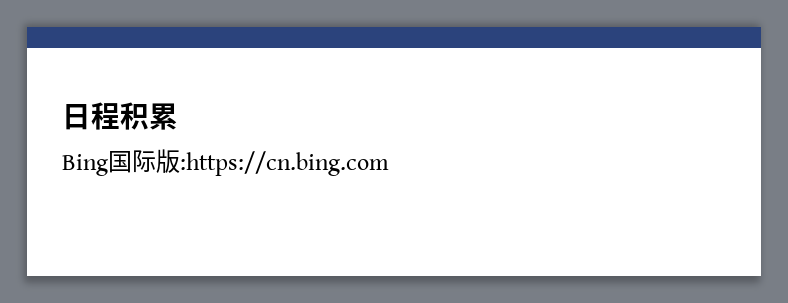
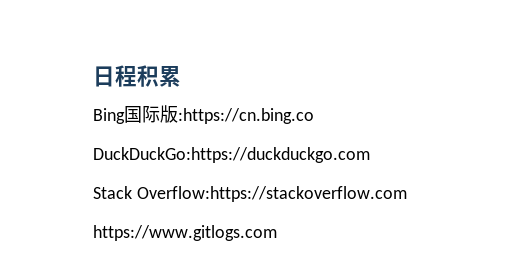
[180,151,389,176] :https://cn.bing.com -> [178,108,314,124] [93,147,370,163] [93,186,407,202] [93,225,277,241] :https://cn.bing.co // DuckDuckGo:https://duckduckgo.com // Stack Overflow:https://stackoverflow.com // https://www.gitlogs.com

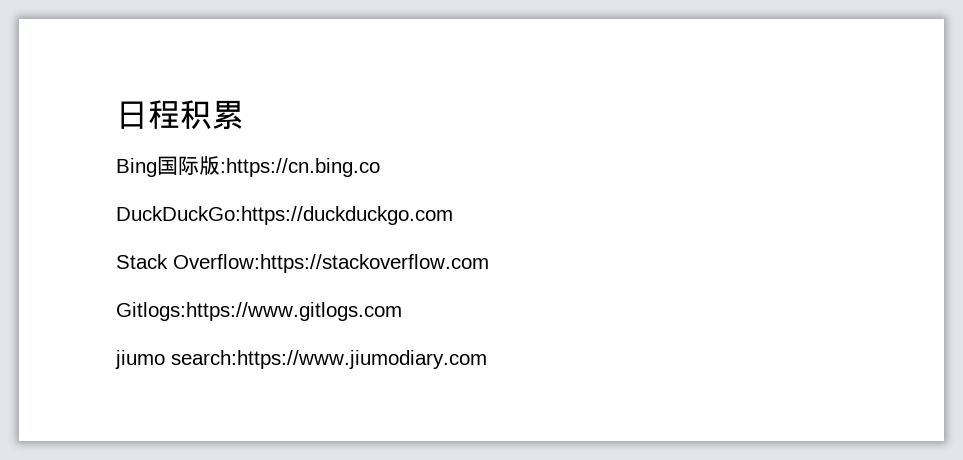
[93,225,277,241] https://www.gitlogs.com -> [116,302,402,321] [115,350,487,369] Gitlogs:https://www.gitlogs.com // jiumo search:https://www.jiumodiary.com

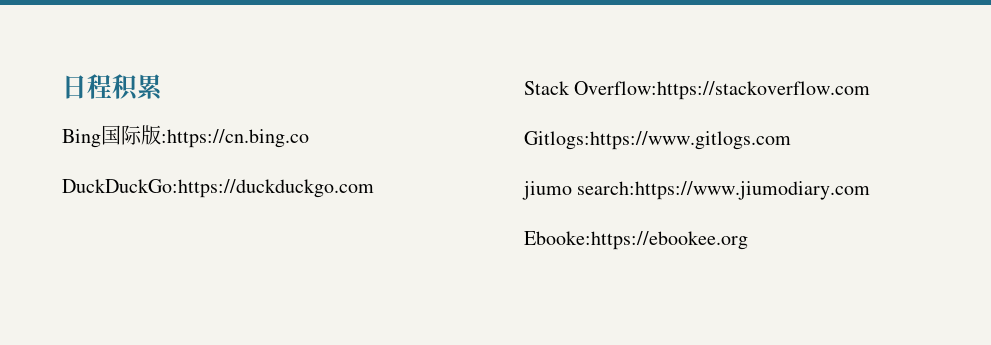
(487, 359) none -> [524,231,748,250] // Ebooke:https://ebookee.org

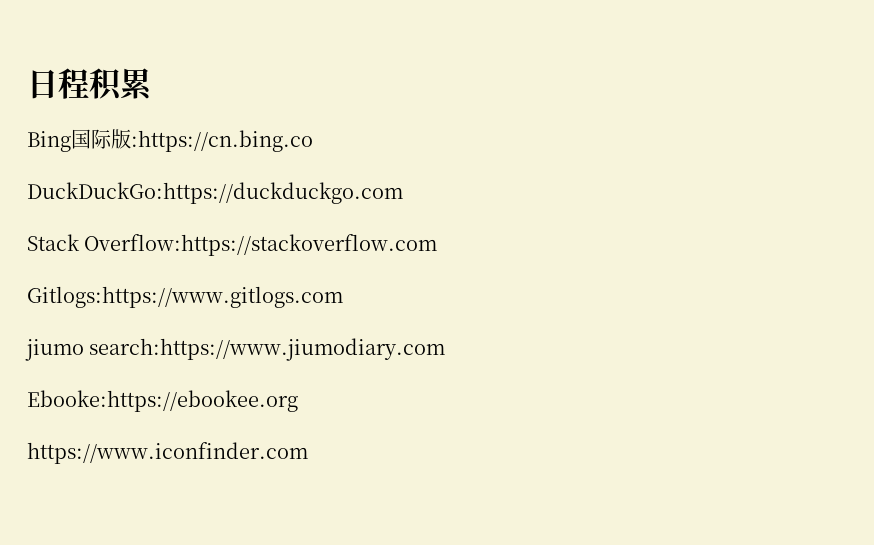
(748, 240) none -> [27,442,308,464] // https://www.iconfinder.com

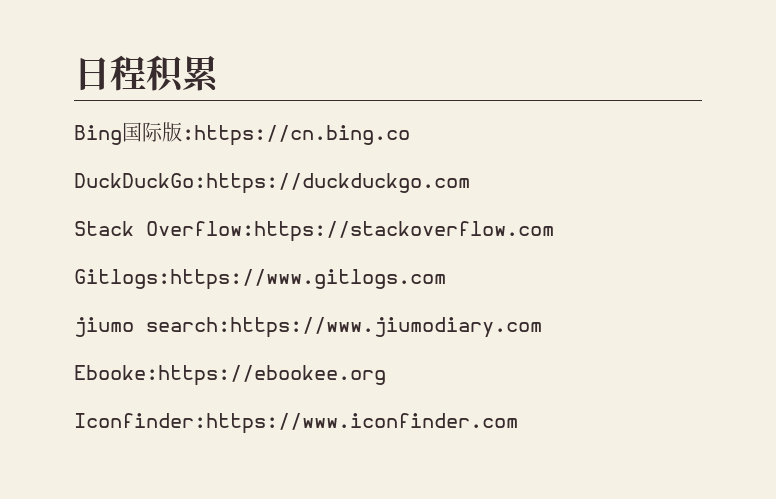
[27,442,308,464] https://www.iconfinder.com -> [74,413,518,434] Iconfinder:https://www.iconfinder.com

